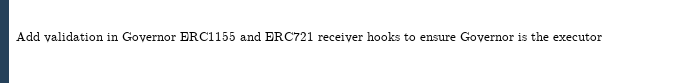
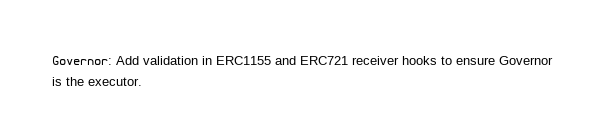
(16, 37) none -> [52,56,112,65] Governor:
[122,32,176,43] Governor -> (212, 60) none
[553,33,602,41] executor -> [88,77,142,86] executor.

